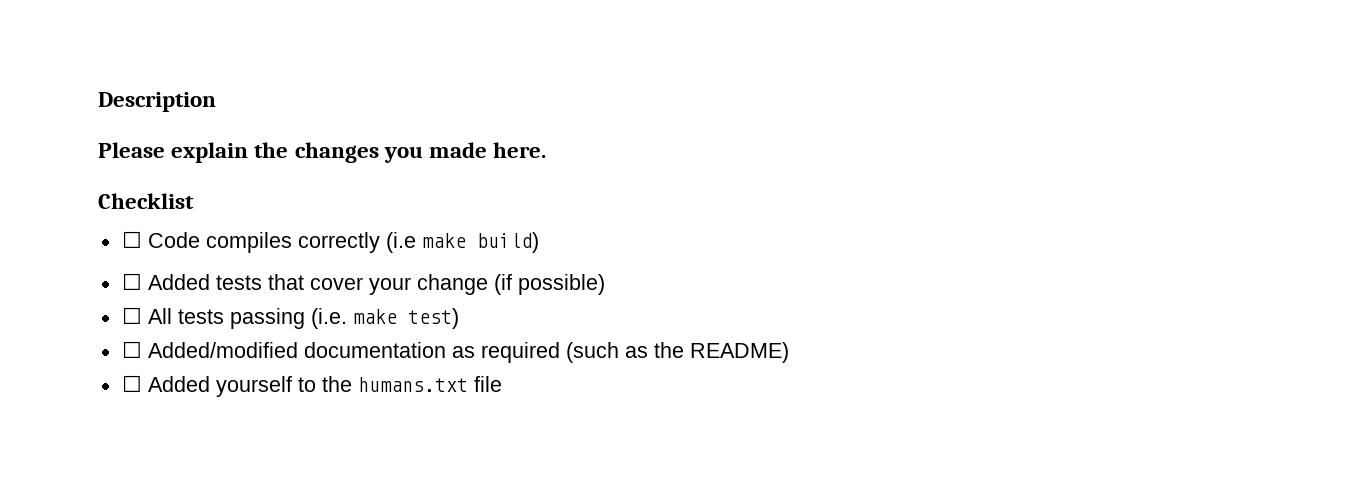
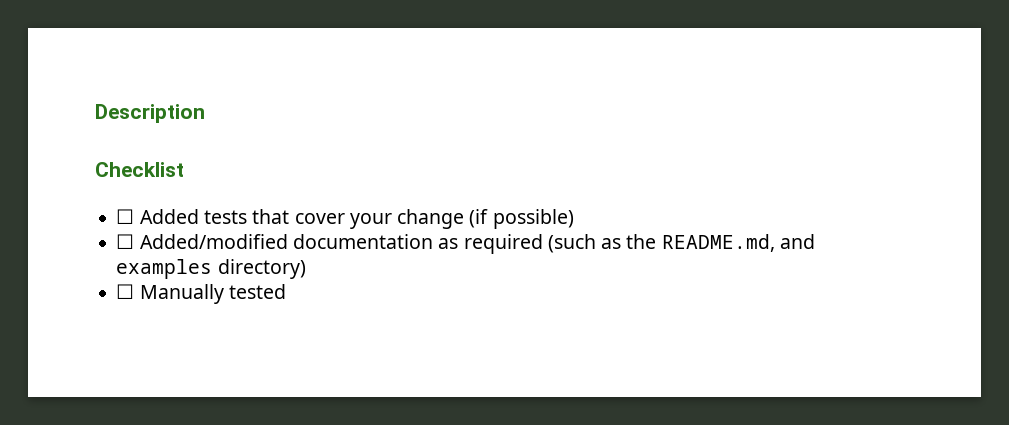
[98,142,547,163] [98,193,194,209] [121,231,539,253] Please explain the changes you made here. // Checklist // ☐ Code compiles correctly (i.e make build) -> [95,162,184,177] Checklist
[121,307,459,329] // ☐ All tests passing (i.e. make test) -> (574, 219) none
[689,342,789,363] [121,375,502,397] README) // ☐ Added yourself to the humans.txt file -> [661,234,815,252] [116,259,306,279] [116,284,286,304] README.md, and examples directory) // ☐ Manually tested

